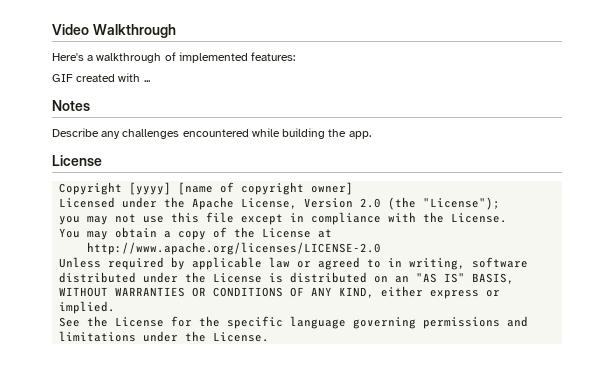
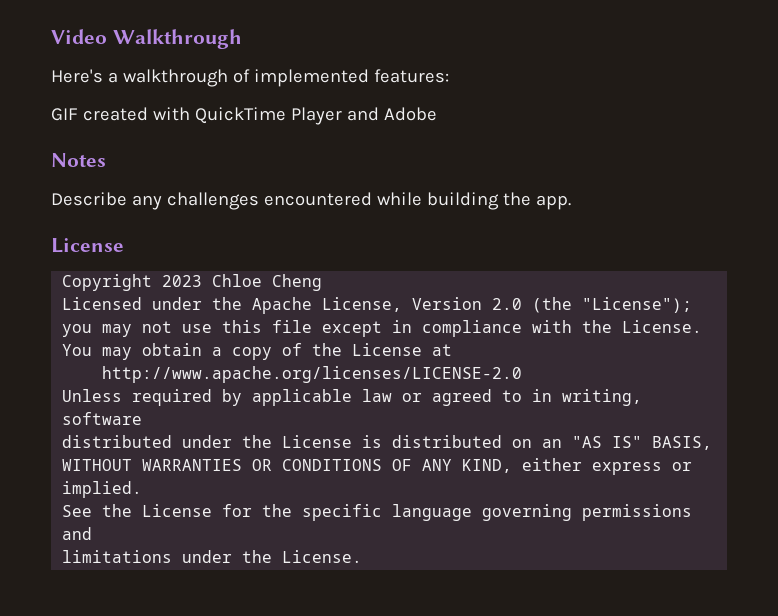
[143,80,150,82] ... -> [194,107,437,125] QuickTime Player and Adobe
[129,182,354,195] [yyyy] [name of copyright owner] -> [162,274,323,291] 2023 Chloe Cheng

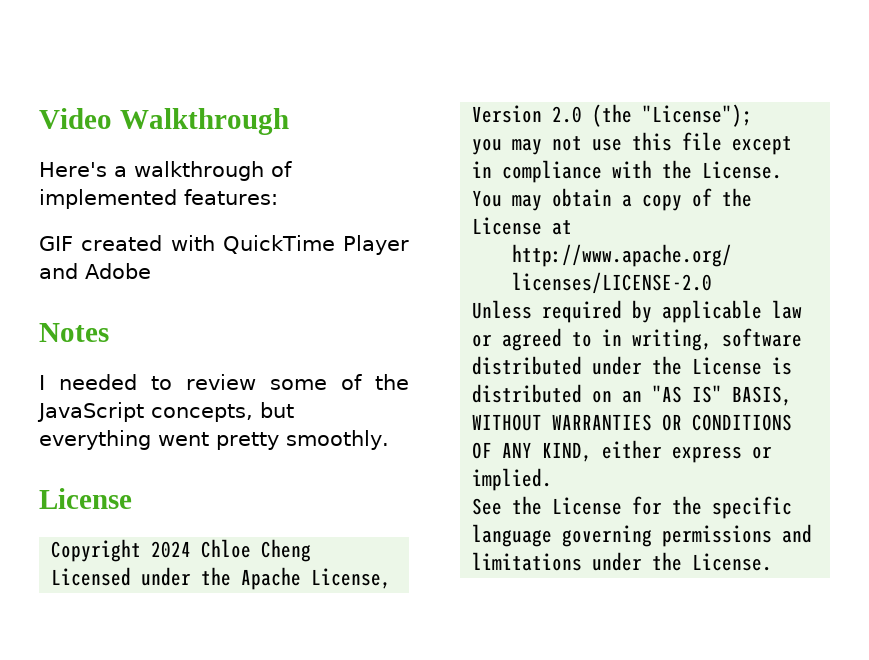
[51,192,571,210] Describe any challenges encountered while building the app. -> [39,374,409,390] [37,402,294,422] [39,430,389,450] I needed to review some of the JavaScript concepts, but everything went pretty smoothly.
[162,275,203,287] 2023 -> [151,541,192,558] 2024

